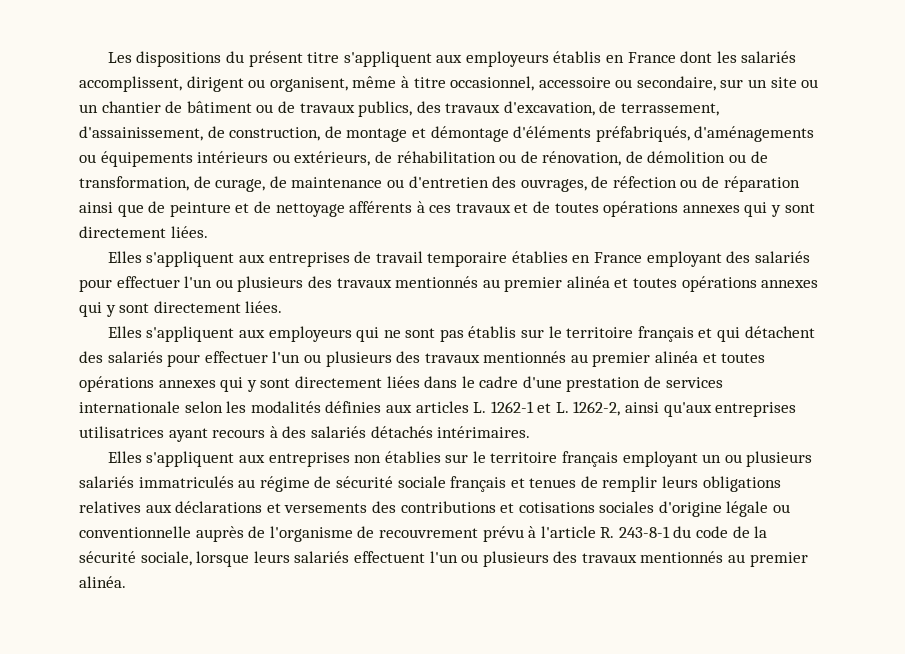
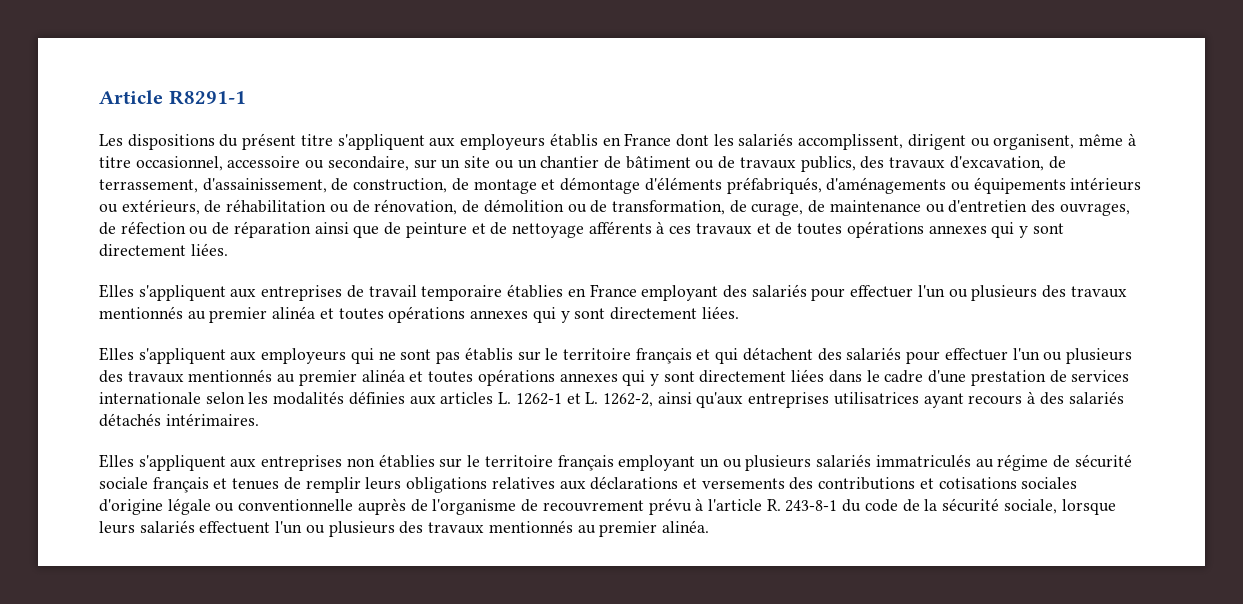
(107, 57) none -> [99,90,246,105] Article R8291-1 //

